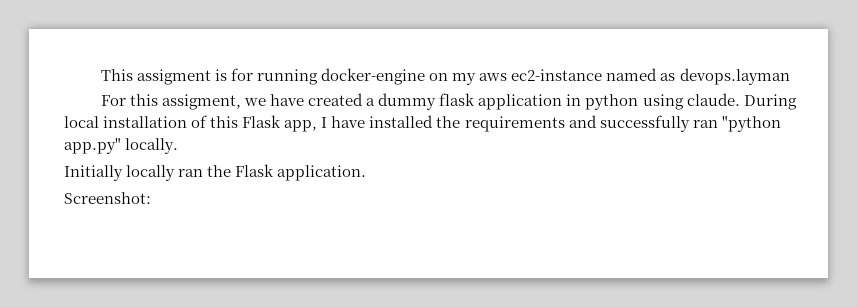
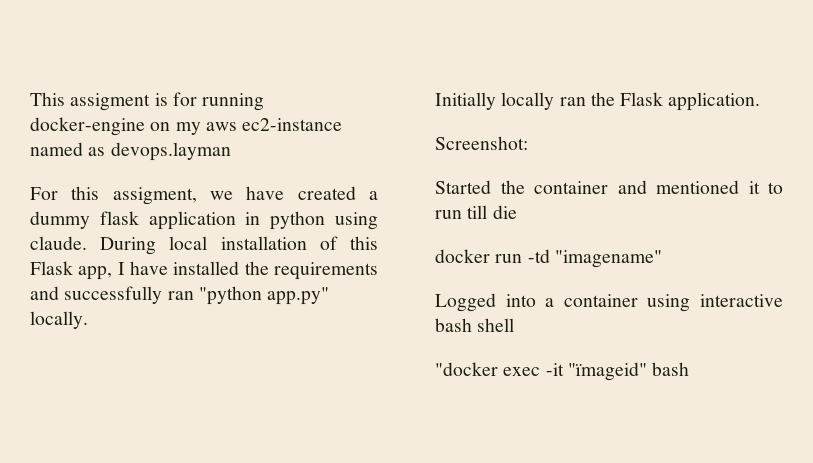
(151, 198) none -> [435,180,783,194] [435,205,517,219] [435,249,662,268] [435,293,783,312] [435,318,515,332] [435,362,690,381] // Started the container and mentioned it to run till die // docker run -td "imagename" // Logged into a container using interactive bash shell // "docker exec -it "ïmageid" bash

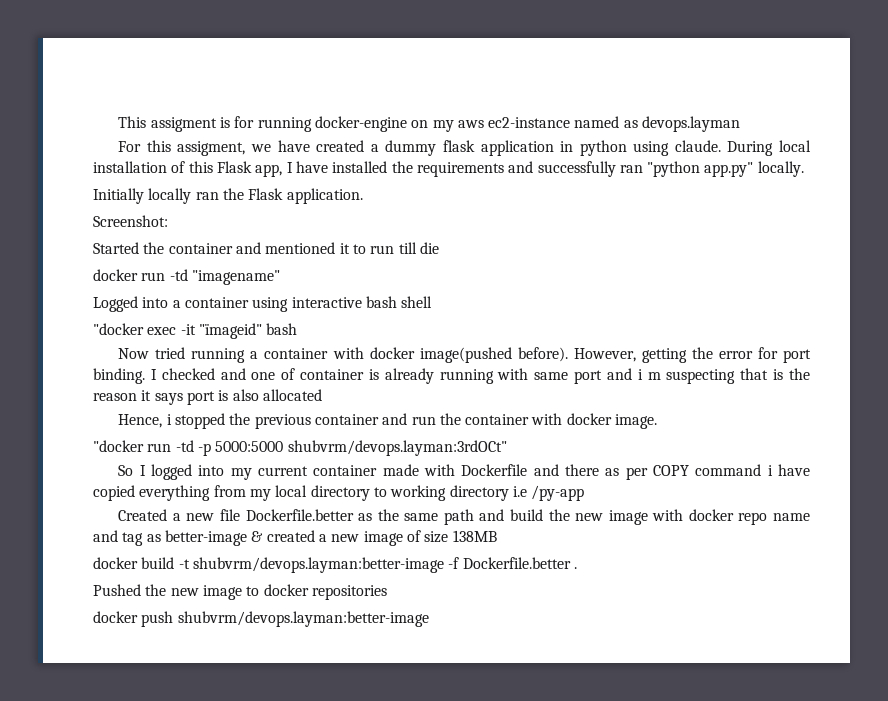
(690, 369) none -> [118,347,811,363] [93,368,811,384] [93,389,322,405] [118,413,658,429] [93,440,507,456] [118,464,810,480] [93,485,585,501] [118,509,810,525] [93,530,497,546] [93,557,577,573] [93,584,387,600] [93,611,429,627] // Now tried running a container with docker image(pushed before). However, getting the error for port binding. I checked and one of container is already running with same port and i m suspecting that is the reason it says port is also allocated // Hence, i stopped the previous container and run the container with docker image. // "docker run -td -p 5000:5000 shubvrm/devops.layman:3rdOCt" // So I logged into my current container made with Dockerfile and there as per COPY command i have copied everything from my local directory to working directory i.e /py-app // Created a new file Dockerfile.better as the same path and build the new image with docker repo name and tag as better-image & created a new image of size 138MB // docker build -t shubvrm/devops.layman:better-image -f Dockerfile.better . // Pushed the new image to docker repositories // docker push shubvrm/devops.layman:better-image

